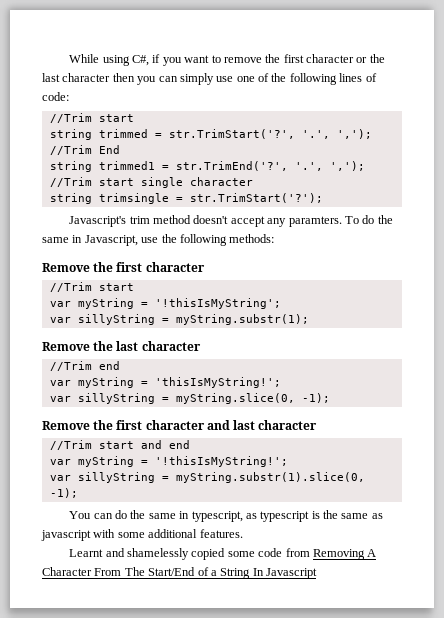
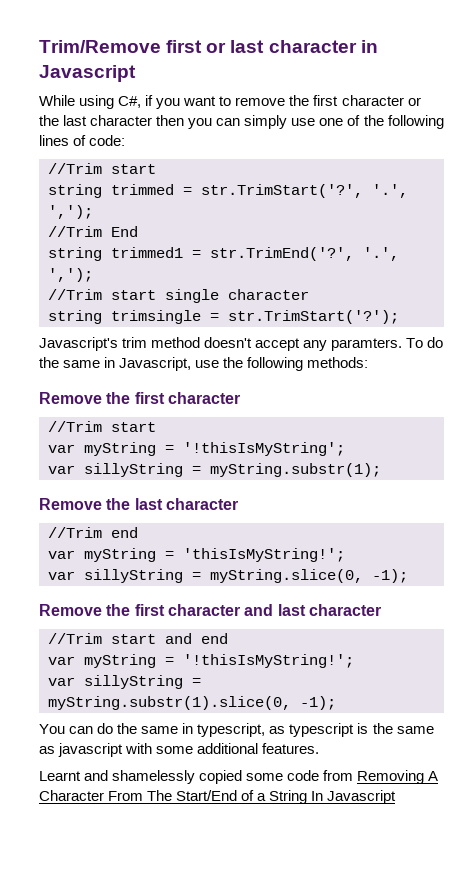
(69, 58) none -> [39,40,378,53] [39,65,136,82] Trim/Remove first or last character in Javascript //

